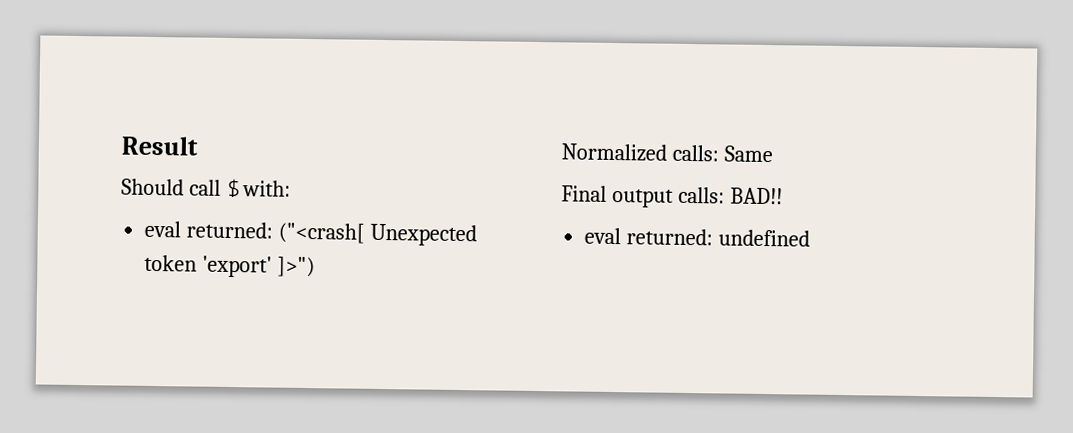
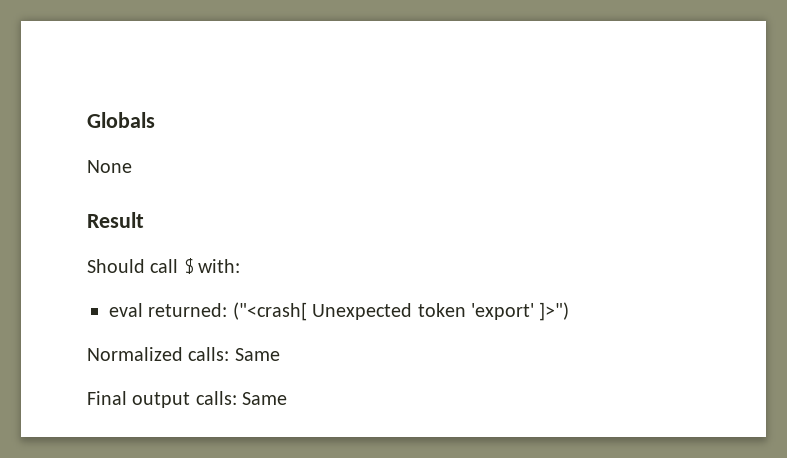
(121, 145) none -> [87,112,155,128] [87,160,132,173] Globals // None //
[729,187,783,205] [584,227,811,247] BAD!! // eval returned: undefined -> [242,392,288,405] Same

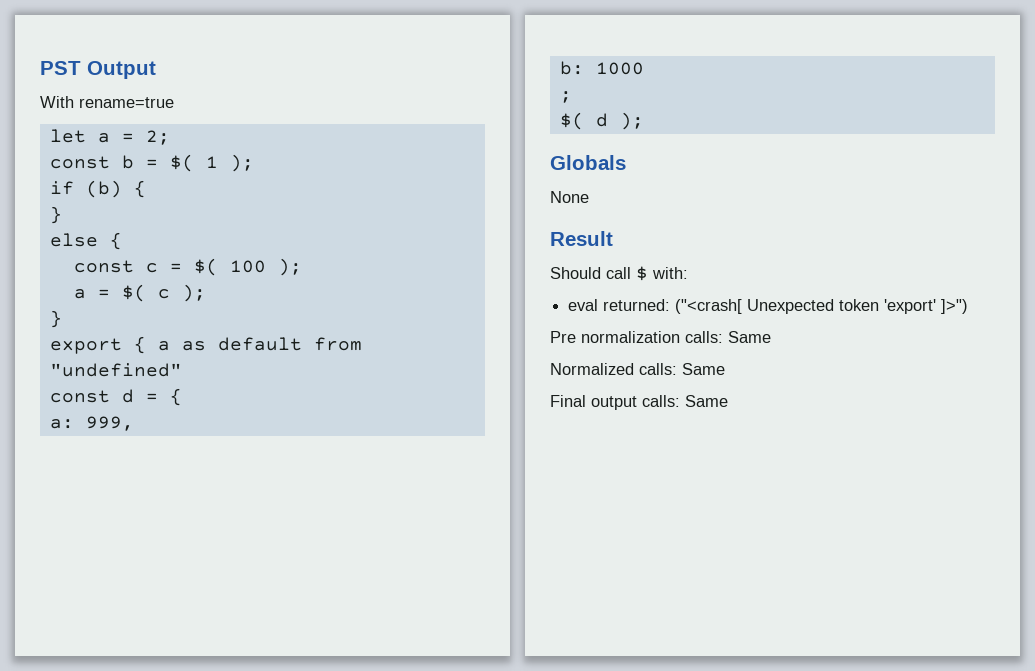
(87, 120) none -> [40,61,156,79] [40,96,174,108] [49,129,170,145] [49,154,254,172] [49,180,146,198] [49,206,62,224] [49,232,122,250] [73,258,302,276] [73,284,206,302] [49,310,62,328] [49,336,362,354] [49,363,182,377] [49,388,182,406] [49,416,134,431] [559,61,644,75] [559,91,572,103] [559,112,644,130] PST Output // With rename=true // let a = 2; // const b = $( 1 ); // if (b) { // } // else { // const c = $( 100 ); // a = $( c ); // } // export { a as default from "undefined" // const d = { // a: 999, // b: 1000 // ; // $( d ); //
(570, 311) none -> [550,331,771,343] // Pre normalization calls: Same

